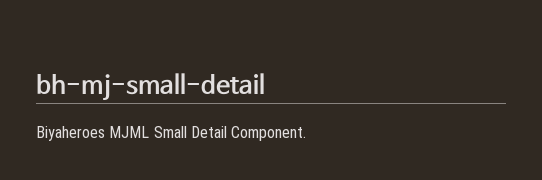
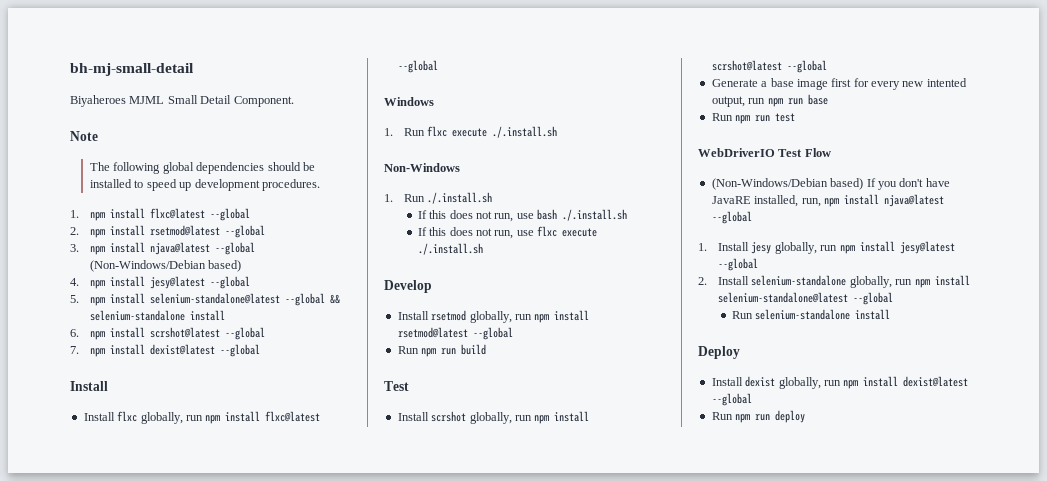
(307, 133) none -> [70,131,98,141] [90,162,315,174] [90,179,320,191] [70,208,251,221] [70,225,266,238] [70,242,256,255] [90,260,242,272] [70,276,251,289] [70,293,341,306] [90,310,226,321] [70,327,266,340] [70,344,261,357] [70,381,108,391] [83,411,321,424] [397,60,438,73] [384,97,434,106] [384,126,558,138] [384,163,460,172] [384,192,493,204] [417,209,628,222] [417,226,598,239] [417,243,483,255] [384,280,432,293] [397,310,590,323] [397,327,513,340] [397,344,487,357] [384,381,409,391] [397,411,590,424] [711,60,827,73] [711,78,967,90] [711,94,828,107] [711,113,796,124] [698,148,831,157] [711,178,950,190] [711,194,944,207] [711,211,752,224] [698,241,955,254] [718,258,759,271] [698,275,970,288] [718,292,894,305] [731,309,891,320] [698,346,740,359] [711,376,969,389] [711,393,752,406] [711,410,806,423] // Note // The following global dependencies should be installed to speed up development procedures. // 1. npm install flxc@latest --global // 2. npm install rsetmod@latest --global // 3. npm install njava@latest --global (Non-Windows/Debian based) // 4. npm install jesy@latest --global // 5. npm install selenium-standalone@latest --global && selenium-standalone install // 6. npm install scrshot@latest --global // 7. npm install dexist@latest --global // Install // Install flxc globally, run npm install flxc@latest --global // Windows // 1. Run flxc execute ./.install.sh // Non-Windows // 1. Run ./.install.sh // If this does not run, use bash ./.install.sh // If this does not run, use flxc execute ./.install.sh // Develop // Install rsetmod globally, run npm install rsetmod@latest --global // Run npm run build // Test // Install scrshot globally, run npm install scrshot@latest --global // Generate a base image first for every new intented output, run npm run base // Run npm run test // WebDriverIO Test Flow // (Non-Windows/Debian based) If you don't have JavaRE installed, run, npm install njava@latest --global // 1. Install jesy globally, run npm install jesy@latest --global // 2. Install selenium-standalone globally, run npm install selenium-standalone@latest --global // Run selenium-standalone install // Deploy // Install dexist globally, run npm install dexist@latest --global // Run npm run deploy

